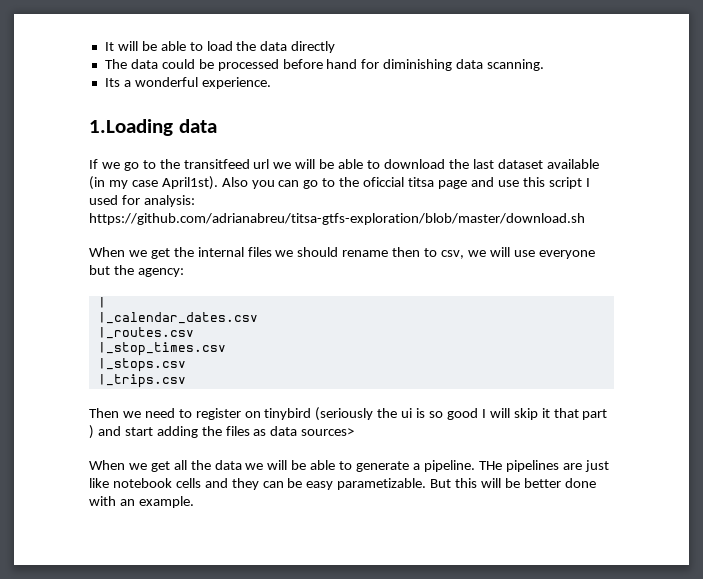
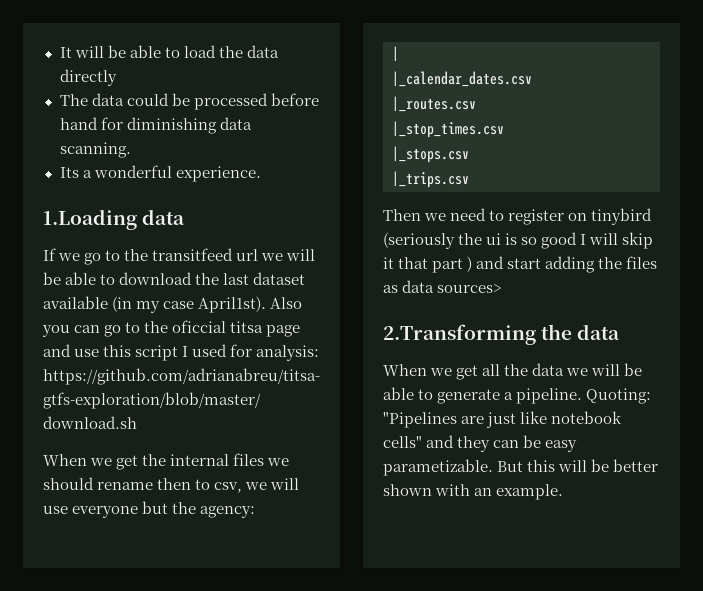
(355, 432) none -> [383,324,621,345] // 2.Transforming the data
[478,460,559,472] THe pipelines -> [586,388,652,404] [383,412,457,428] Quoting: "Pipelines
[175,478,201,488] cells -> [383,436,422,448] cells"
[564,478,596,488] done -> [383,484,432,496] shown

